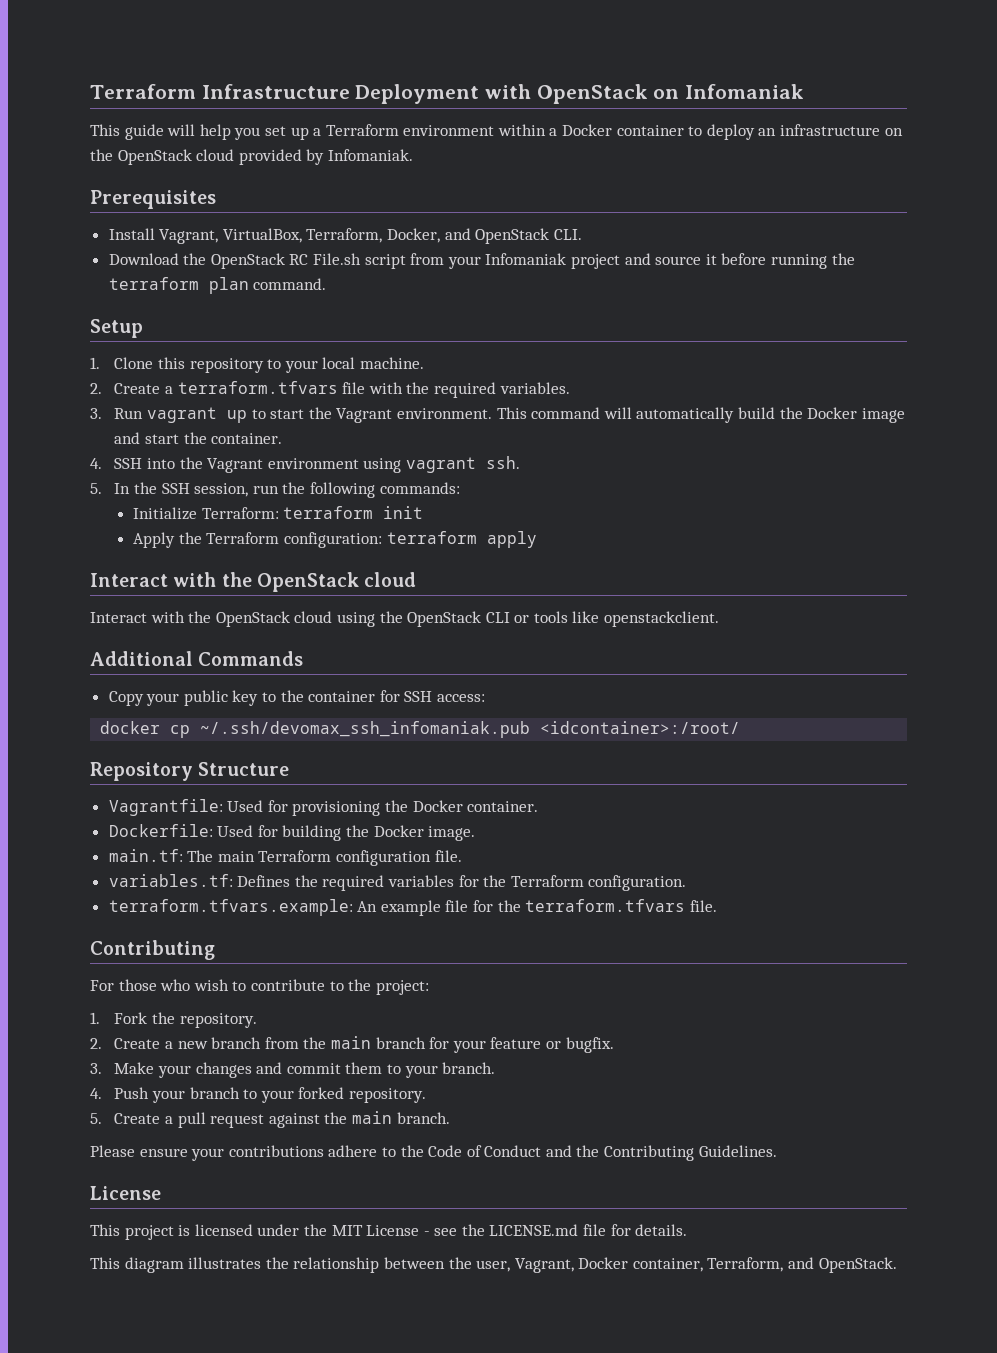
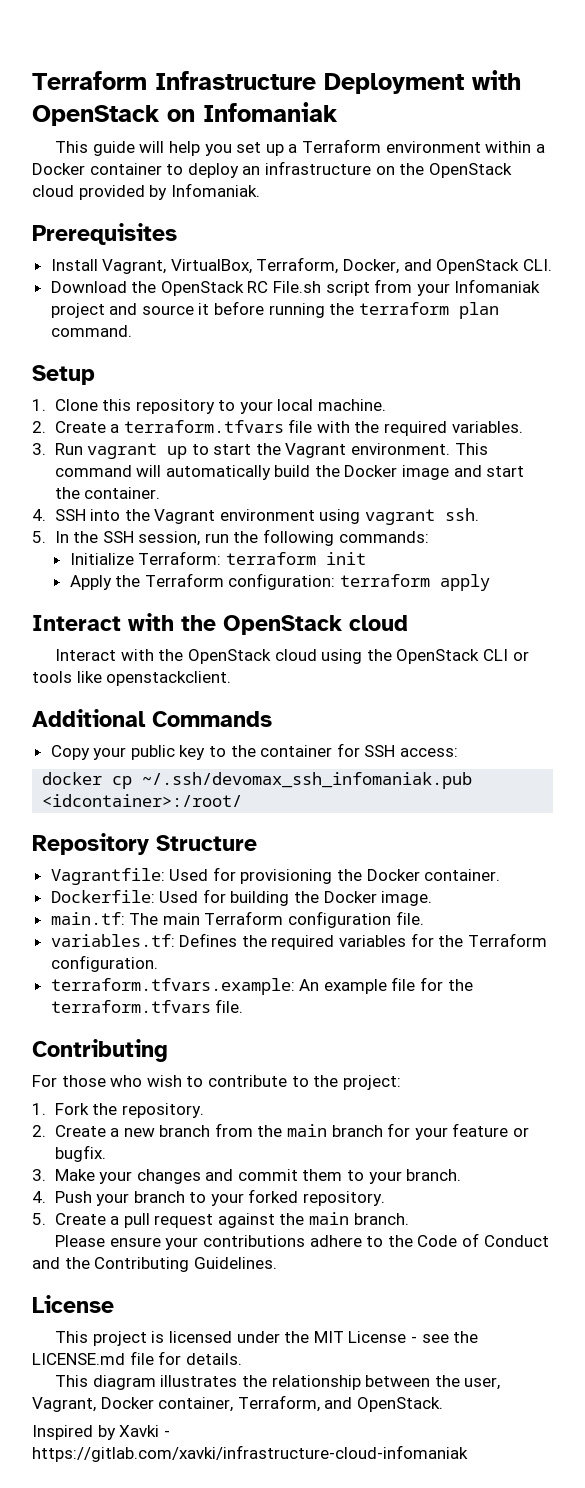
(897, 1265) none -> [32,1425,170,1440] [32,1445,468,1462] // Inspired by Xavki - https://gitlab.com/xavki/infrastructure-cloud-infomaniak

